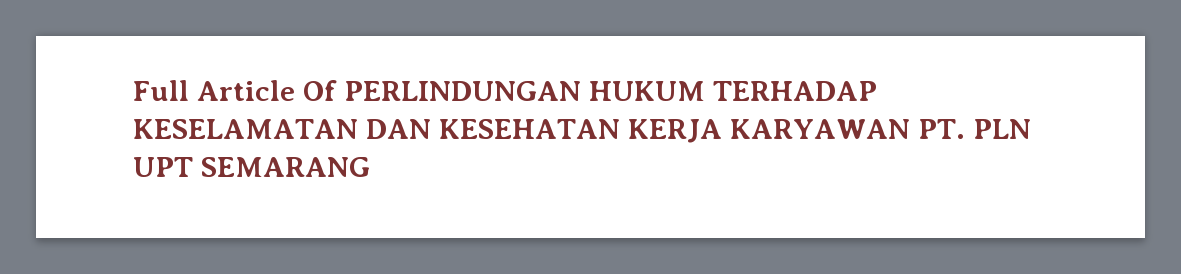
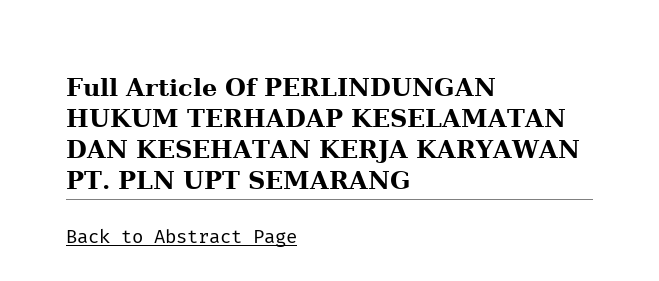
(370, 167) none -> [66,228,297,247] // Back to Abstract Page

